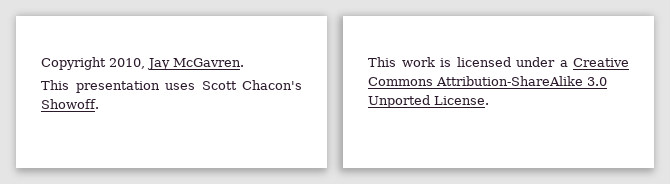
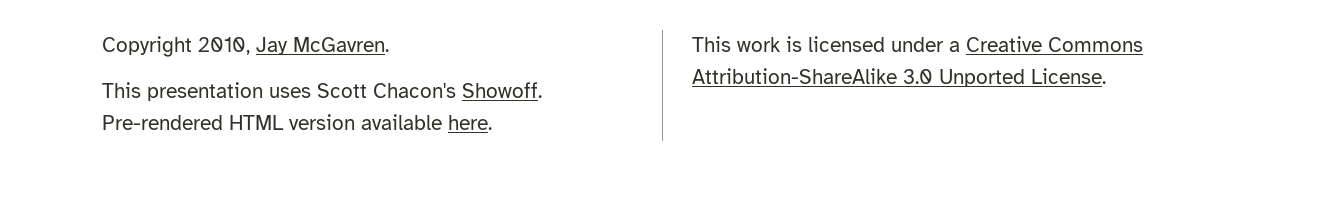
(99, 104) none -> [102,114,492,130] Pre-rendered HTML version available here.

